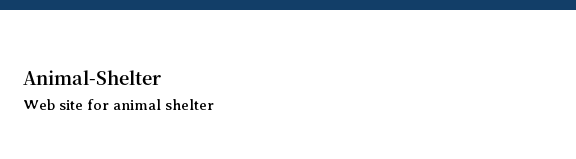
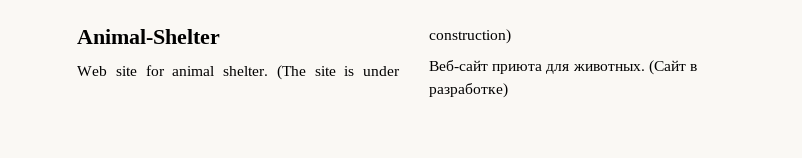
[165,99,215,110] shelter -> [223,65,400,80] [429,29,511,44] [429,60,697,75] [429,83,508,98] shelter. (The site is under construction) // Веб-сайт приюта для животных. (Сайт в разработке)

